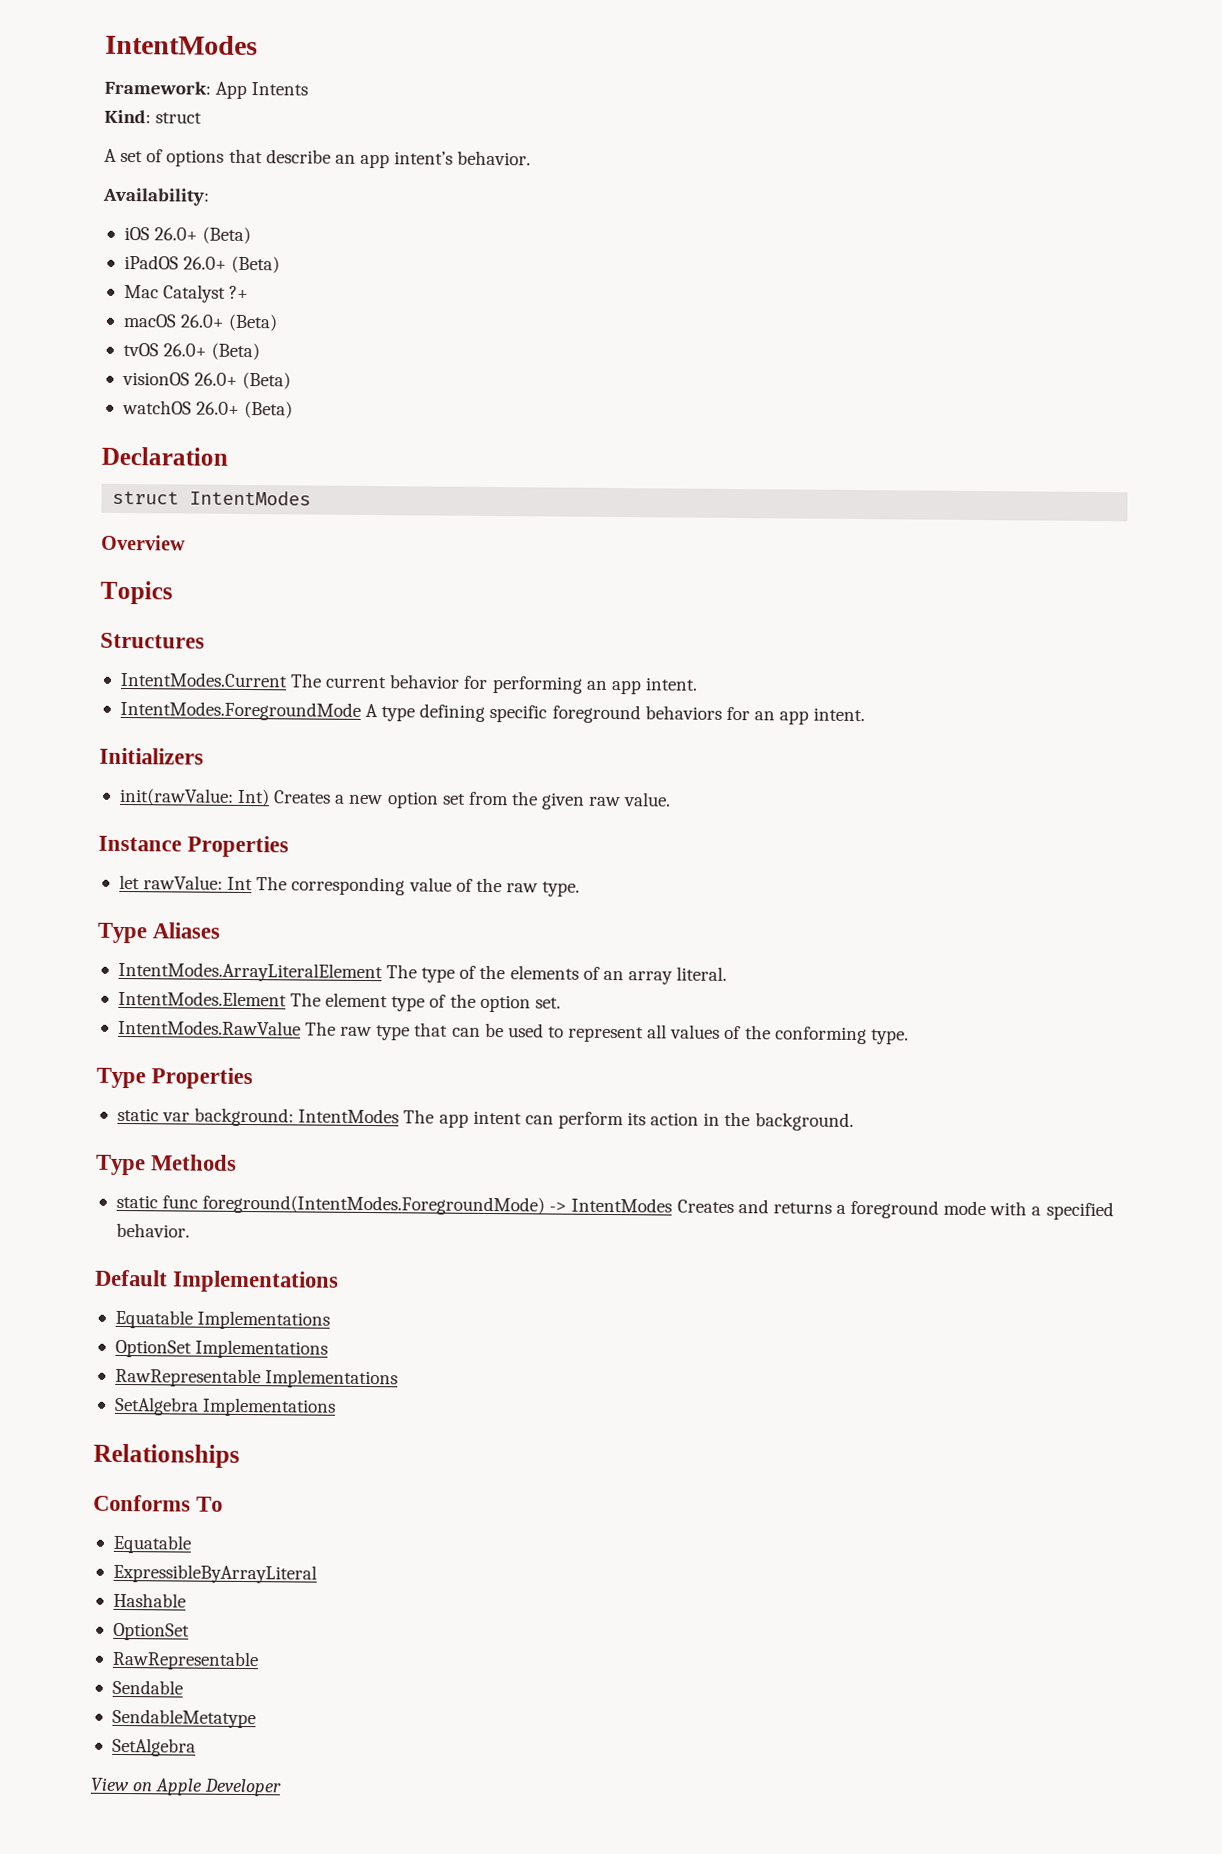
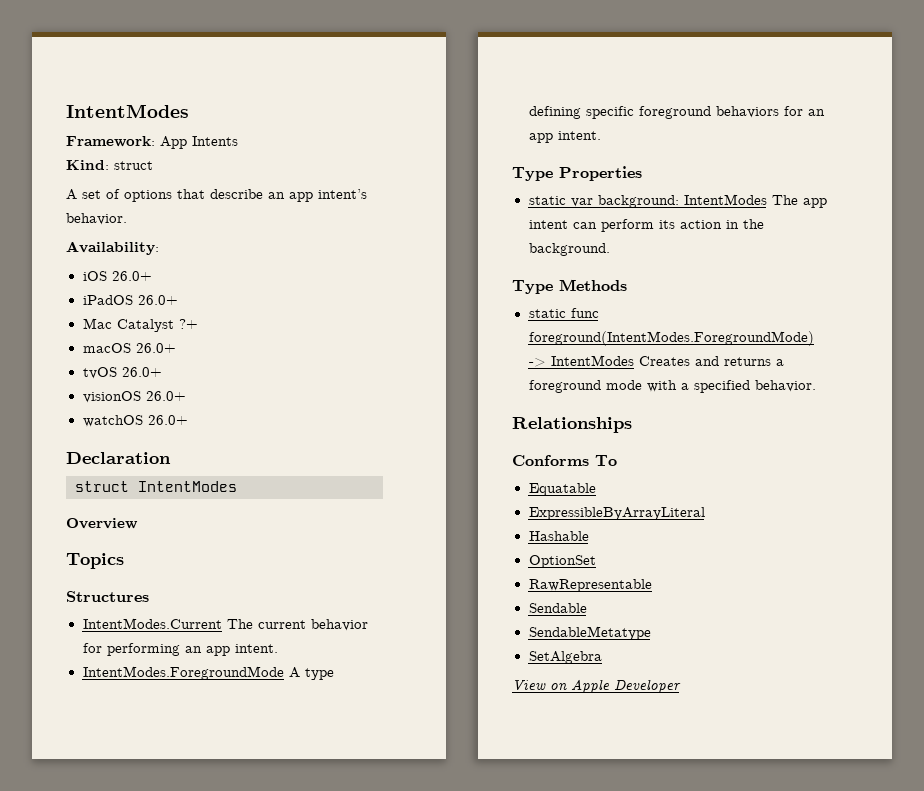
[202,226,252,245] (Beta) -> (152, 276) none
[231,255,281,274] (Beta) -> (178, 300) none
[228,313,279,332] (Beta) -> (176, 348) none
[211,342,261,361] (Beta) -> (162, 372) none
[242,371,292,390] (Beta) -> (186, 396) none
[244,400,294,419] (Beta) -> (188, 420) none
[99,747,204,765] [118,787,672,810] [98,835,290,858] [118,874,581,897] [97,922,222,944] [117,961,728,985] [117,990,561,1013] [117,1019,909,1045] // Initializers // init(rawValue: Int) Creates a new option set from the given raw value. // Instance Properties // let rawValue: Int The corresponding value of the raw type. // Type Aliases // IntentModes.ArrayLiteralElement The type of the elements of an array literal. // IntentModes.Element The element type of the option set. // IntentModes.RawValue The raw type that can be used to represent all values of the conforming type. -> (601, 135) none
[95,1269,340,1293] [114,1309,331,1330] [114,1339,329,1359] [114,1367,399,1389] [113,1396,337,1417] // Default Implementations // Equatable Implementations // OptionSet Implementations // RawRepresentable Implementations // SetAlgebra Implementations -> (816, 386) none

